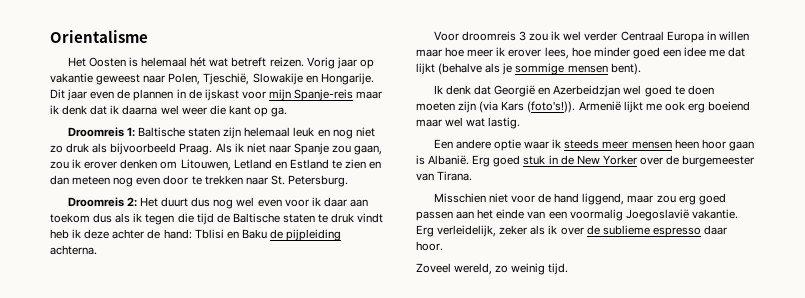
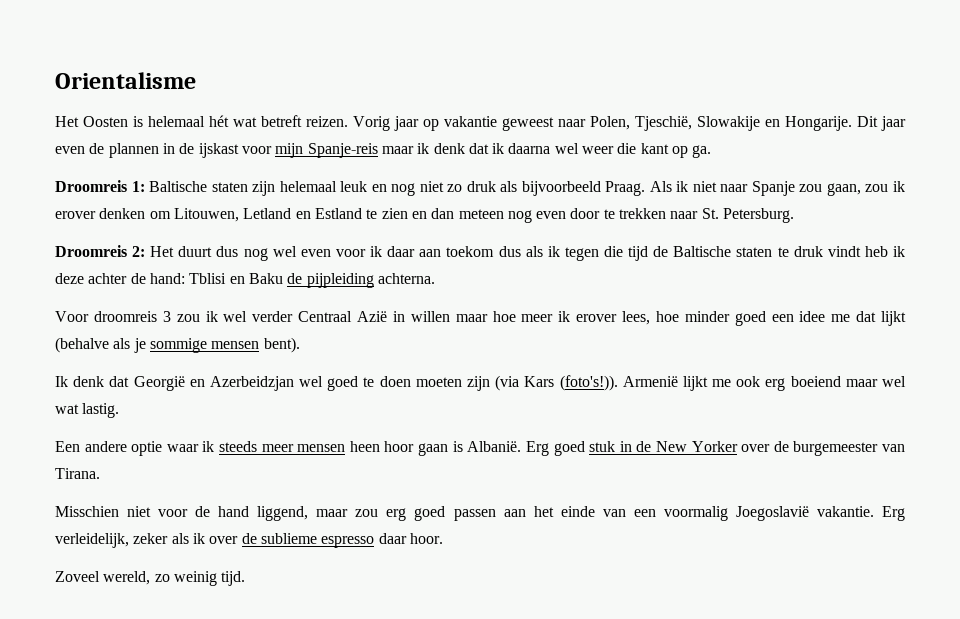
[666,31,704,43] Europa -> [357,311,387,322] Azië

